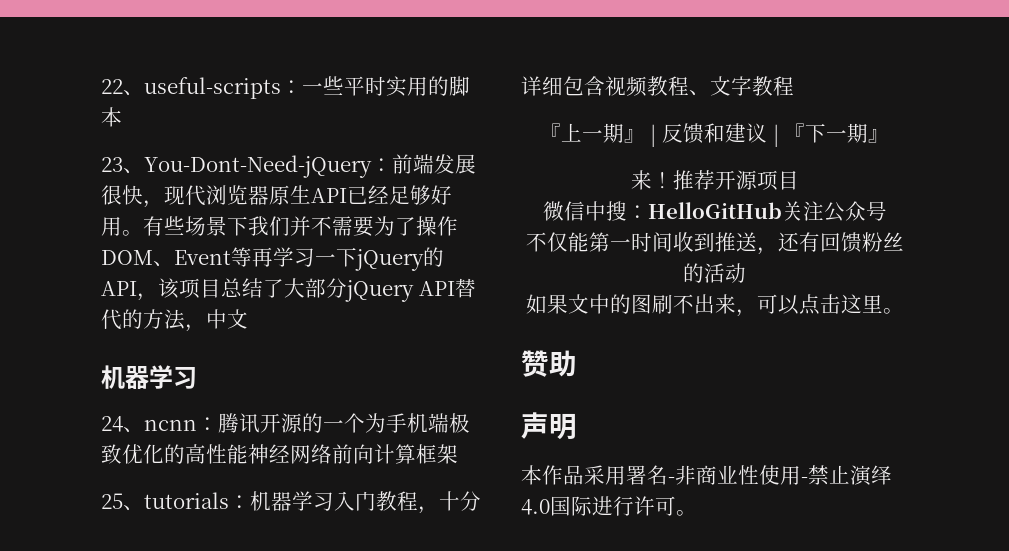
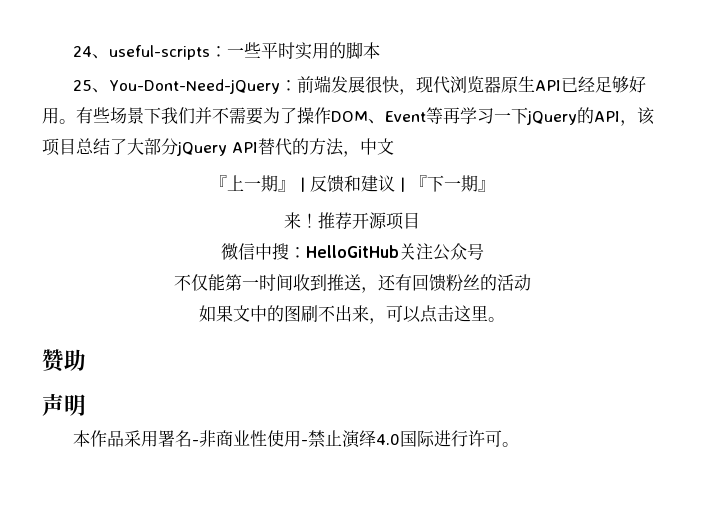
[101,79,123,94] 22 -> [72,46,92,57] 24
[101,157,123,172] 23 -> [72,80,92,91] 25
[101,365,197,389] [101,413,470,433] [101,444,458,464] [101,491,481,514] [521,76,794,97] // 机器学习 // 24、ncnn：腾讯开源的一个为手机端极致优化的高性能神经网络前向计算框架 // 25、tutorials：机器学习入门教程，十分详细包含视频教程、文字教程 -> (394, 146) none

